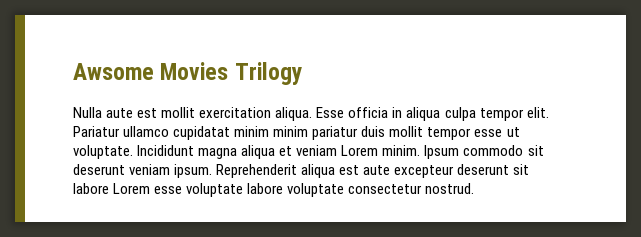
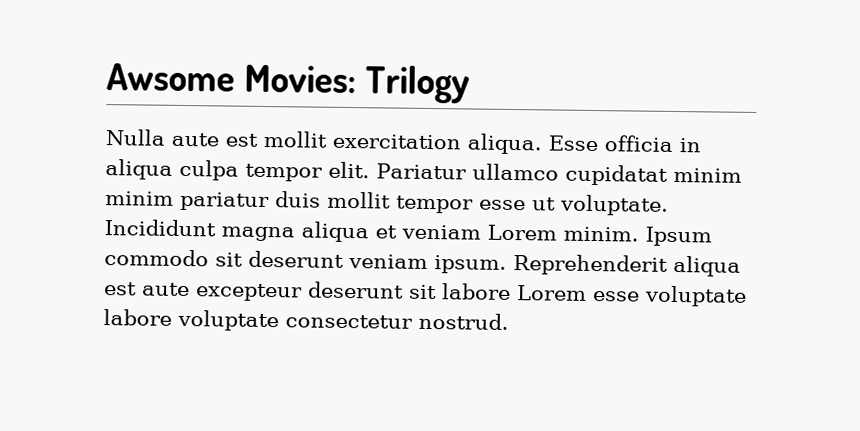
[160,62,229,80] Movies -> [243,64,356,94] Movies:

